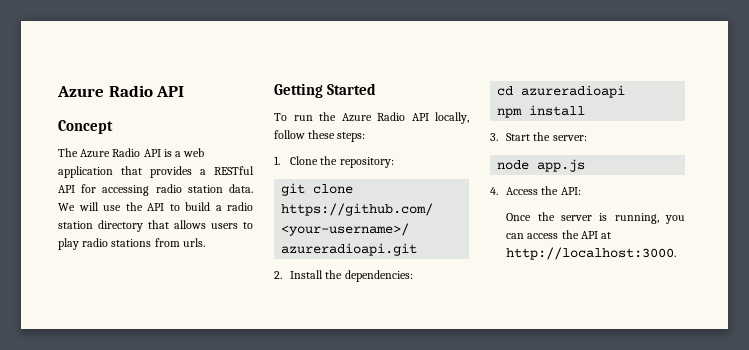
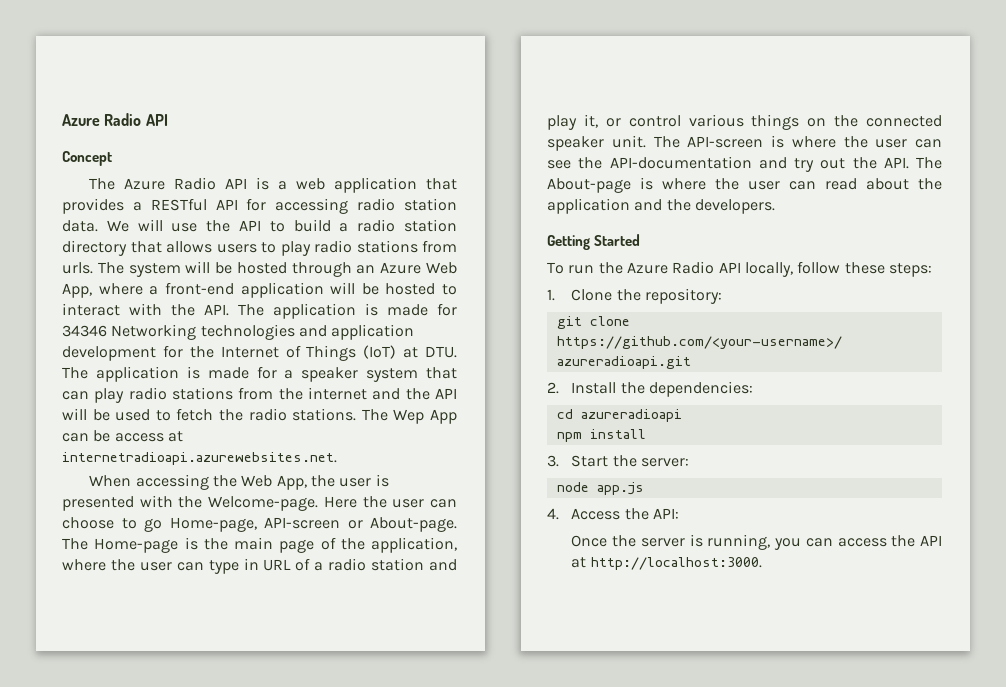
(205, 242) none -> [97,261,457,277] [62,282,457,298] [62,303,457,319] [62,324,415,340] [62,345,457,361] [62,366,457,382] [62,387,457,403] [62,408,458,424] [62,430,183,442] [62,452,337,465] [89,474,389,490] [62,495,457,511] [62,517,457,532] [62,537,457,553] [62,558,458,574] [547,114,942,130] [547,135,942,151] [547,156,942,172] [547,177,942,193] [547,198,775,214] The system will be hosted through an Azure Web App, where a front-end application will be hosted to interact with the API. The application is made for 34346 Networking technologies and application development for the Internet of Things (IoT) at DTU. The application is made for a speaker system that can play radio stations from the internet and the API will be used to fetch the radio stations. The Wep App can be access at internetradioapi.azurewebsites.net. // When accessing the Web App, the user is presented with the Welcome-page. Here the user can choose to go Home-page, API-screen or About-page. The Home-page is the main page of the application, where the user can type in URL of a radio station and play it, or control various things on the connected speaker unit. The API-screen is where the user can see the API-documentation and try out the API. The About-page is where the user can read about the application and the developers.

